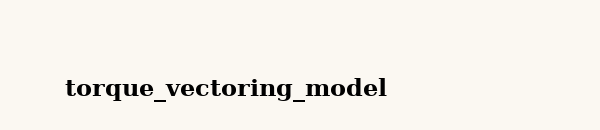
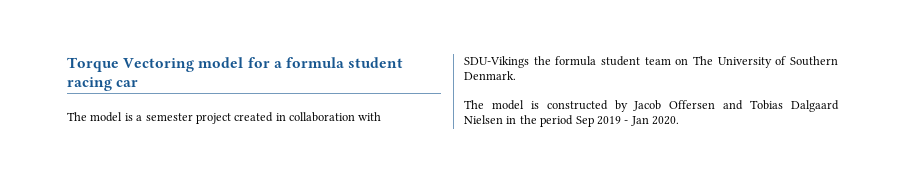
[65,78,387,102] torque_vectoring_model -> [67,57,404,72] [67,77,139,91] [67,112,382,124] [464,56,838,68] [464,71,516,80] [464,100,839,112] [464,115,679,127] Torque Vectoring model for a formula student racing car // The model is a semester project created in collaboration with SDU-Vikings the formula student team on The University of Southern Denmark. // The model is constructed by Jacob Offersen and Tobias Dalgaard Nielsen in the period Sep 2019 - Jan 2020.

